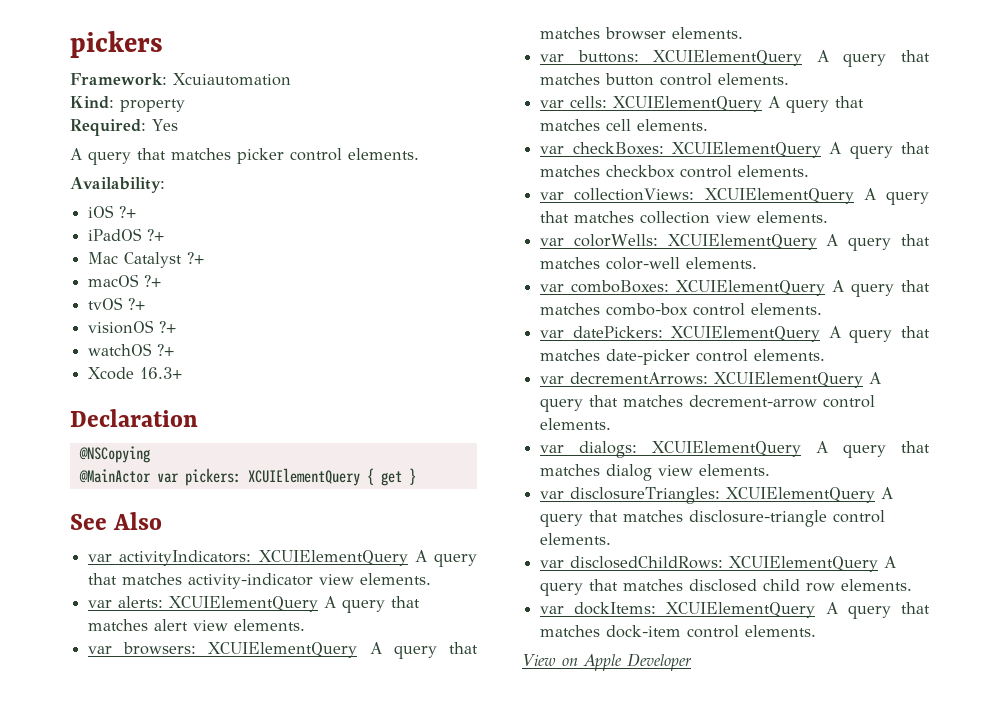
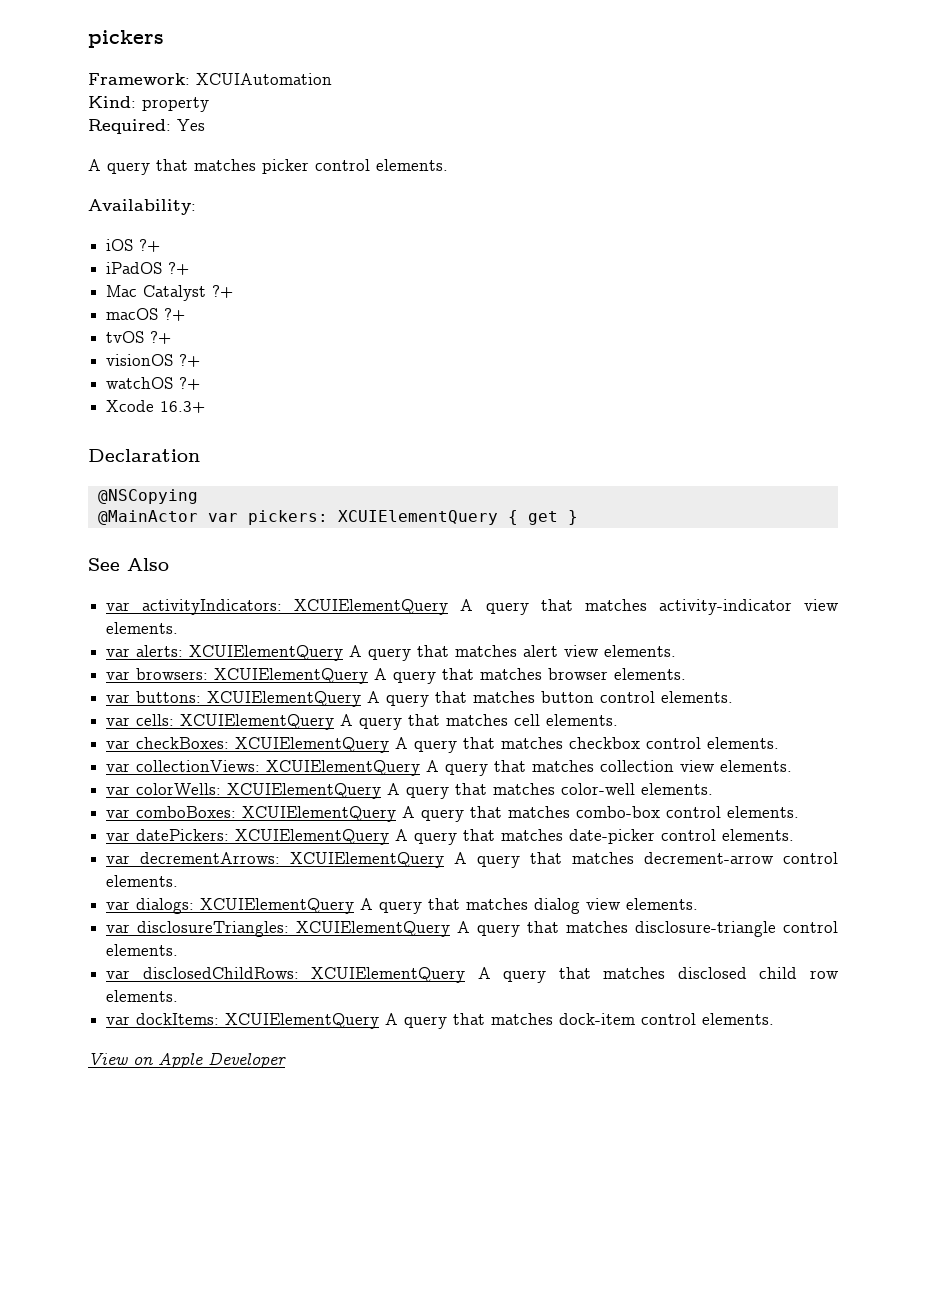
[173,73,291,86] Xcuiautomation -> [196,73,332,85] XCUIAutomation

